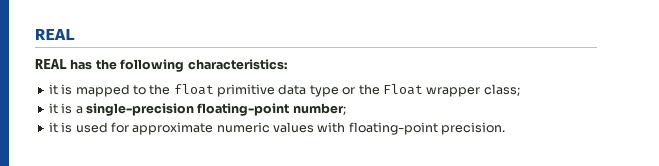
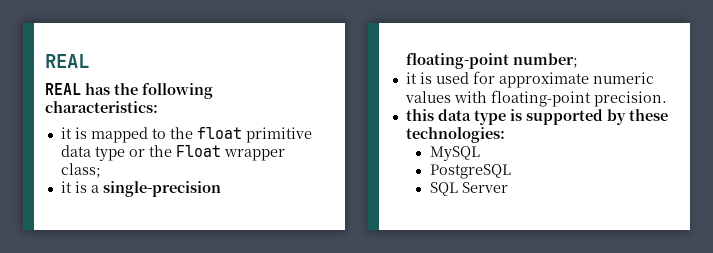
(506, 128) none -> [405,109,668,125] [405,127,505,143] [429,146,480,161] [429,164,511,179] [429,182,508,196] // this data type is supported by these technologies: // MySQL // PostgreSQL // SQL Server

